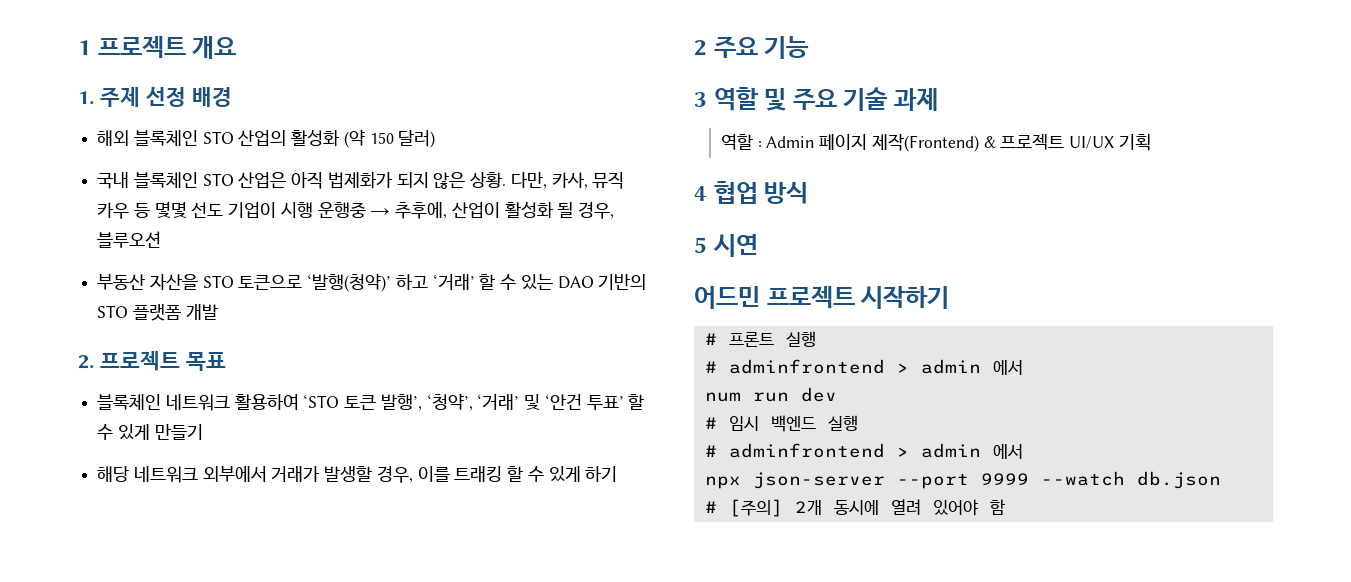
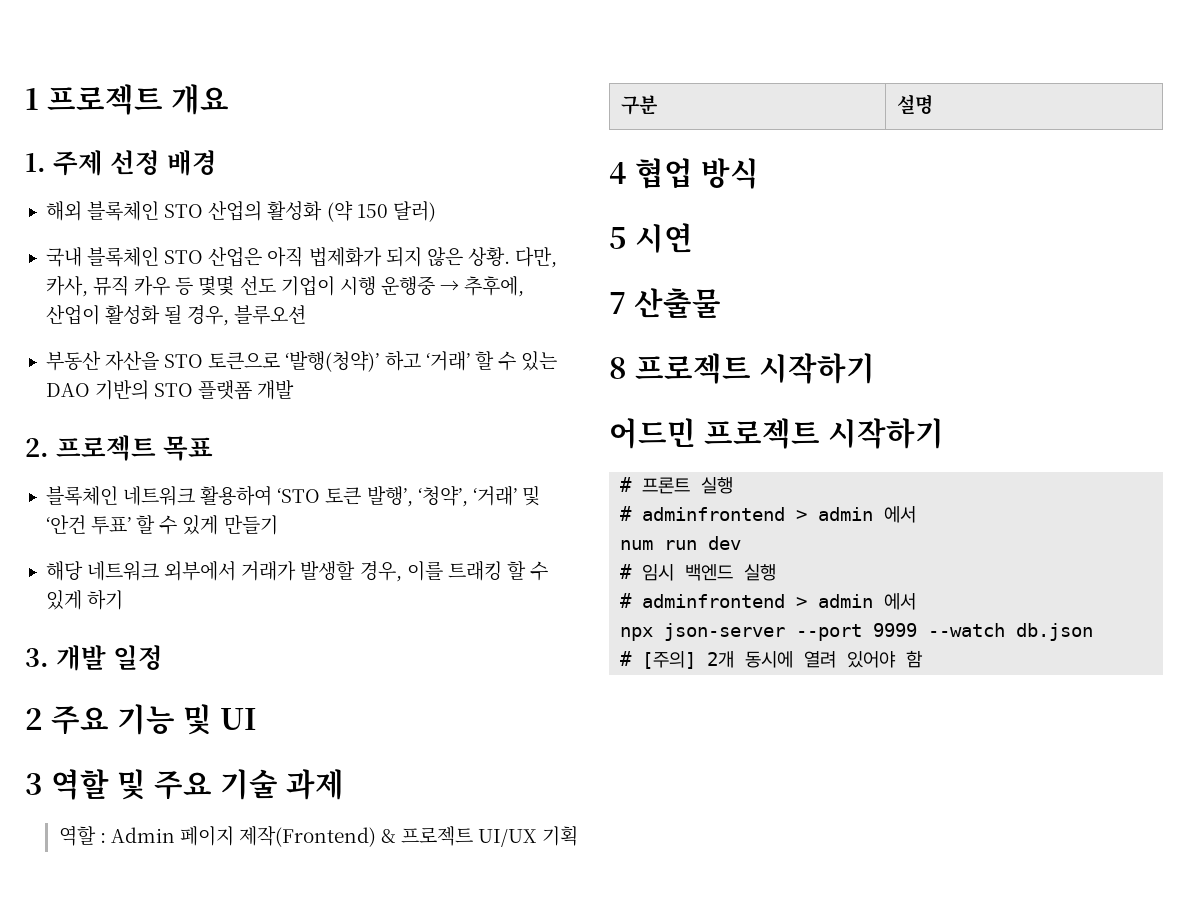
(618, 474) none -> [25,645,163,671] // 3. 개발 일정
(810, 47) none -> [182,704,257,735] 및 UI
(1151, 142) none -> [621,95,659,115] [897,94,934,114] // 구분 | 설명
(758, 245) none -> [609,288,721,318] [609,353,875,384] // 7 산출물 // 8 프로젝트 시작하기

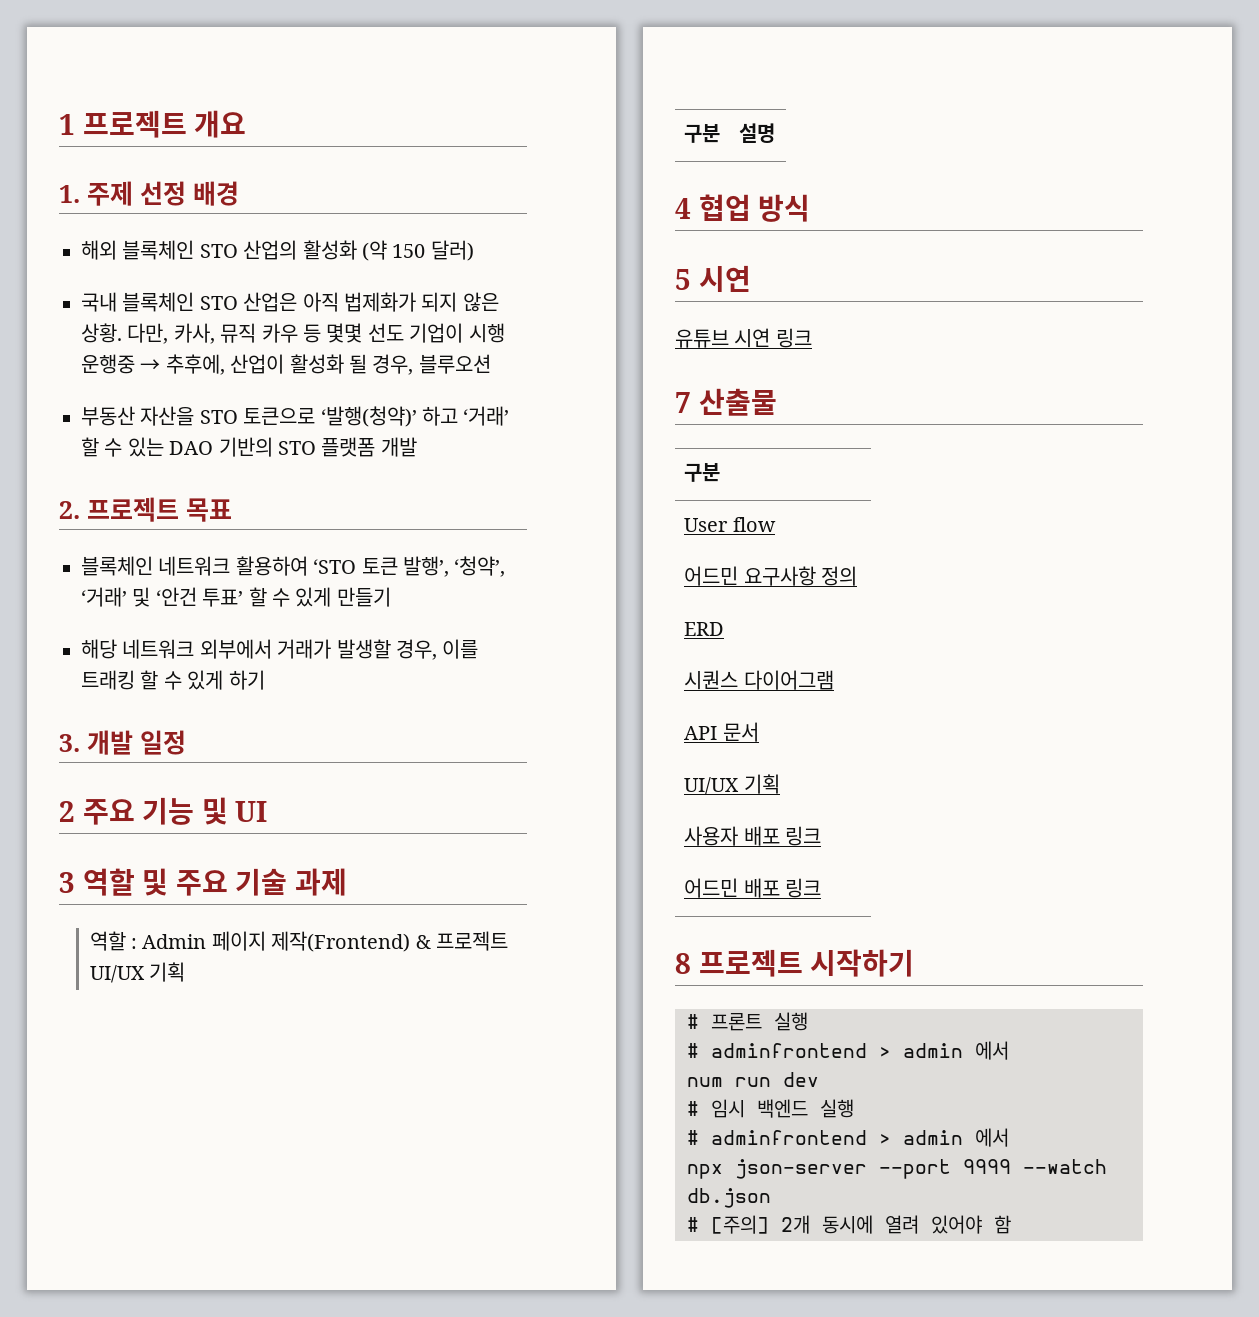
(693, 238) none -> [675,328,812,348] // 유튜브 시연 링크
(721, 303) none -> [684,463,721,482] [684,517,776,532] [684,566,857,586] [684,622,725,636] [684,670,834,690] [684,722,759,742] [684,774,780,795] [684,826,821,846] [684,878,821,898] // 구분 // User flow // 어드민 요구사항 정의 // ERD // 시퀀스 다이어그램 // API 문서 // UI/UX 기획 // 사용자 배포 링크 // 어드민 배포 링크
[609,418,944,449] // 어드민 프로젝트 시작하기 -> (915, 963) none

